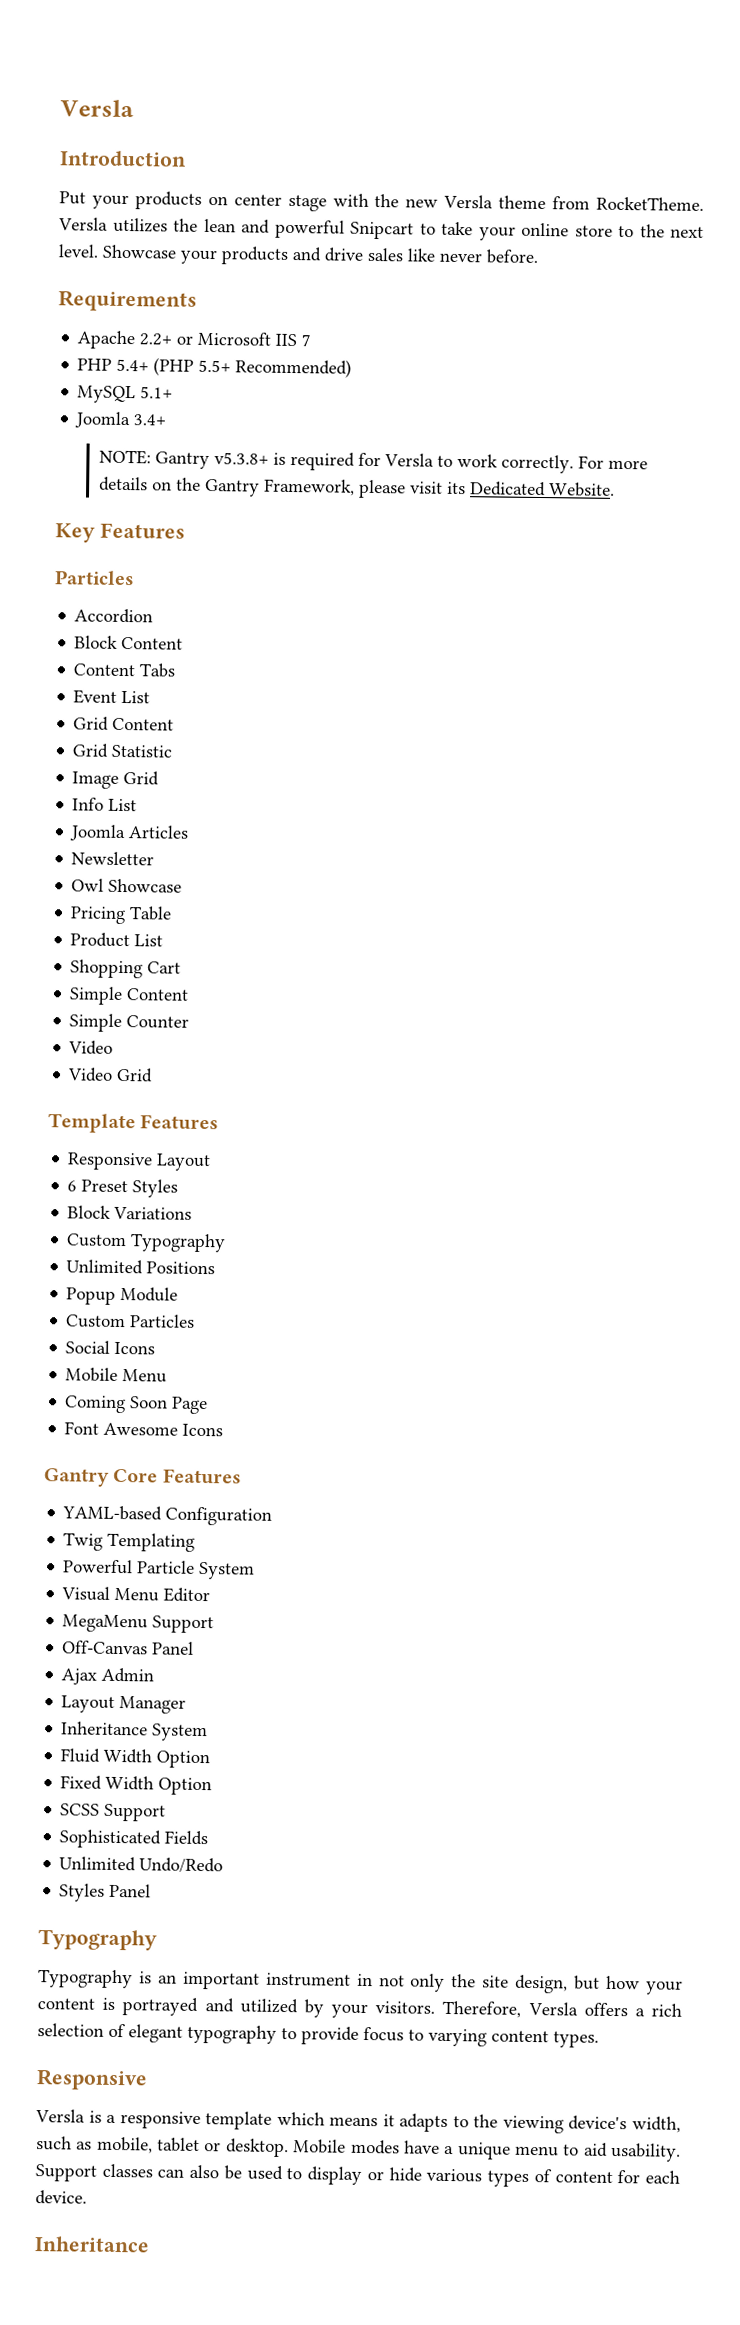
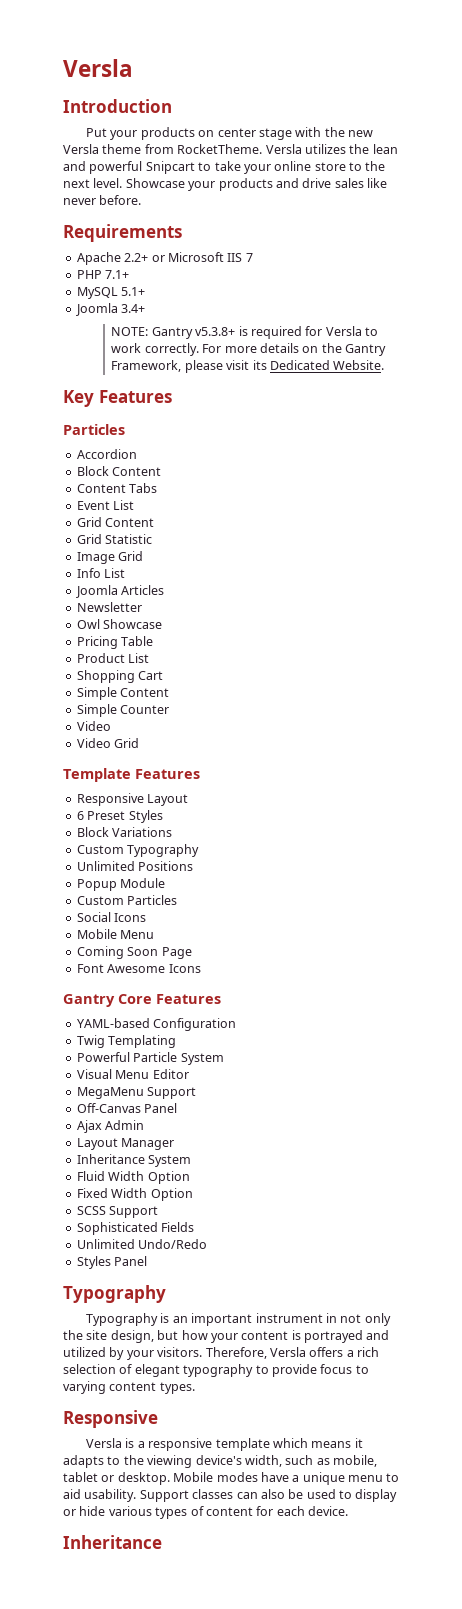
[116,357,353,378] 5.4+ (PHP 5.5+ Recommended) -> [105,270,130,279] 7.1+

